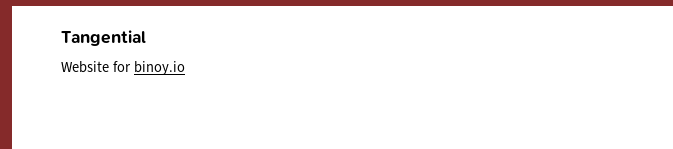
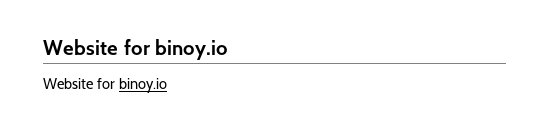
[61,30,146,46] Tangential -> [43,39,229,60] Website for binoy.io

